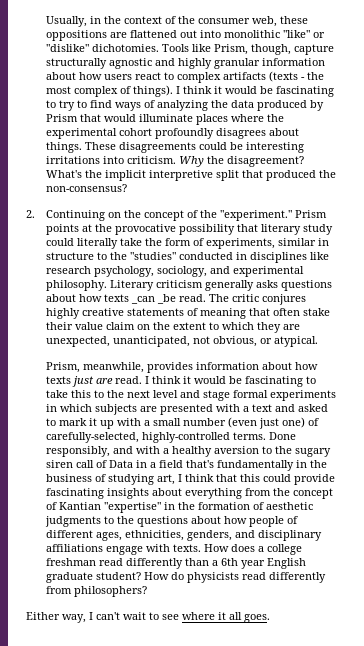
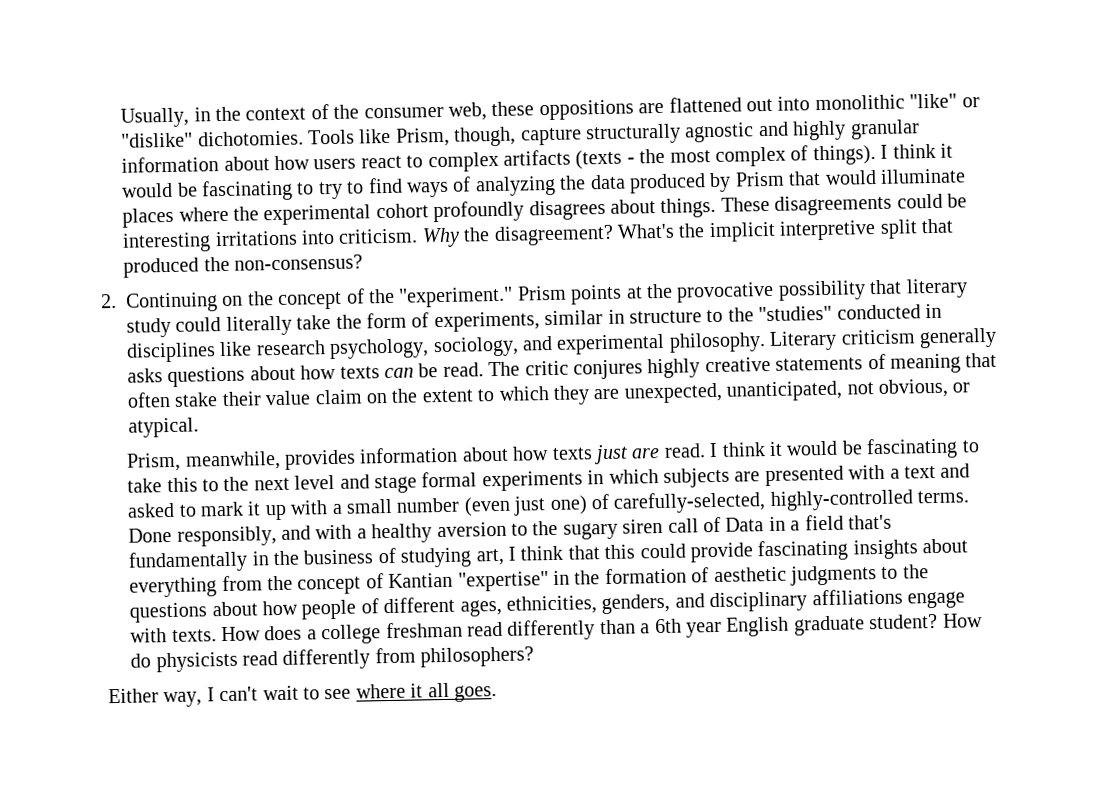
[131,294,177,304] _can _be -> [384,363,439,379] can be

